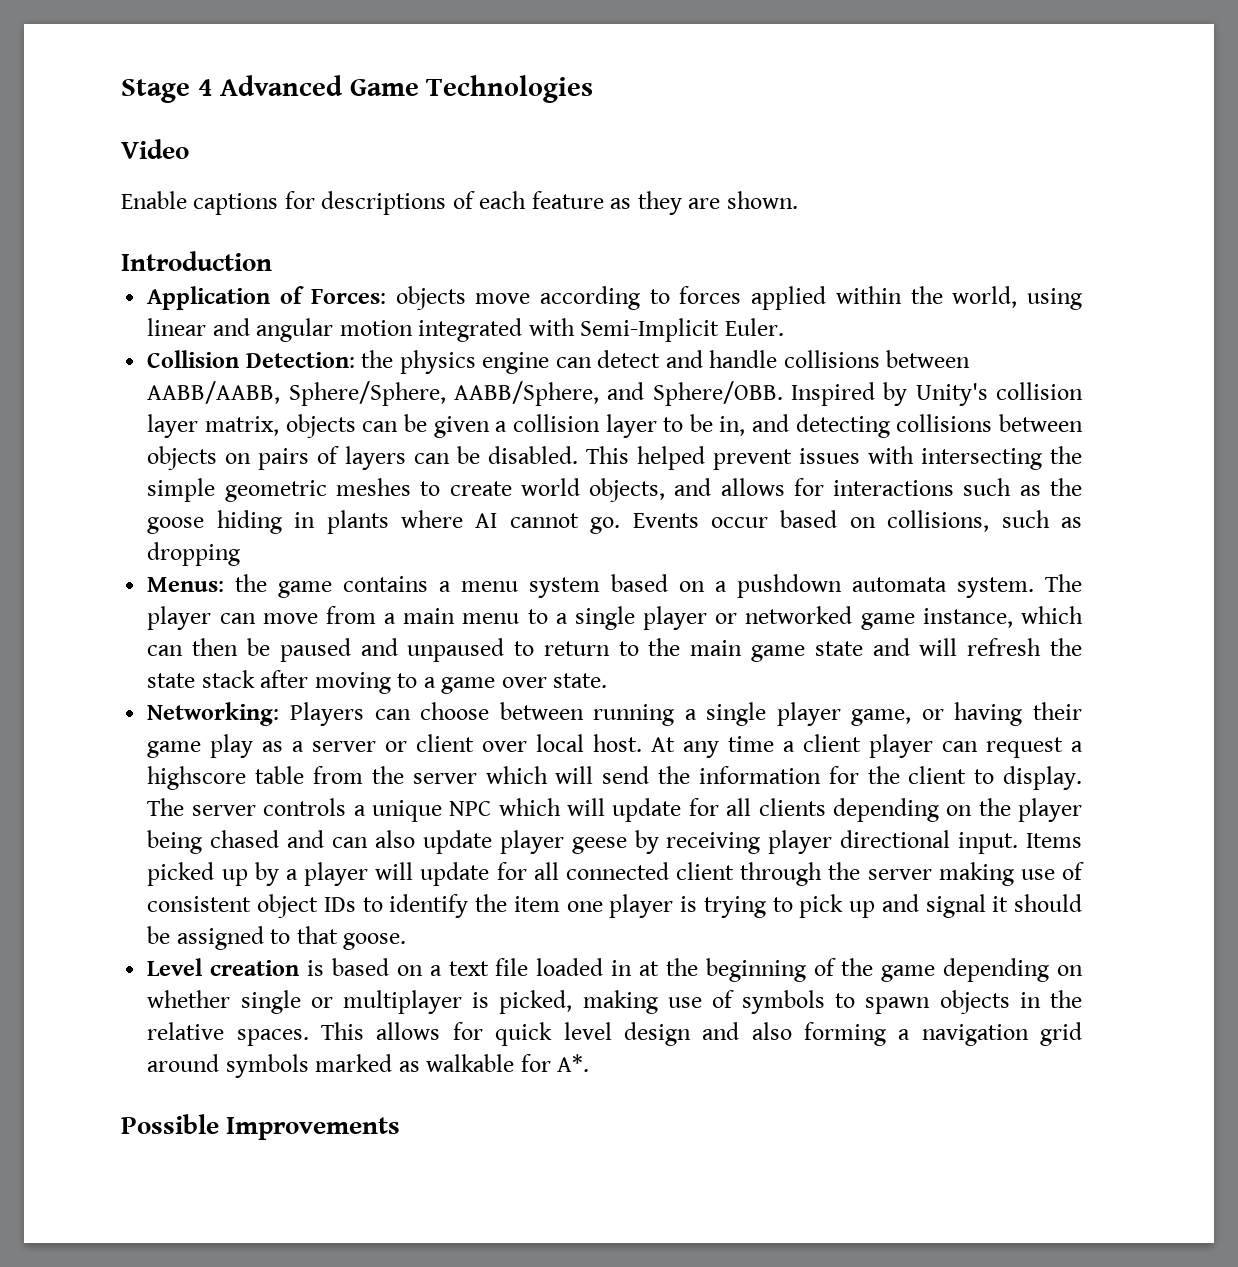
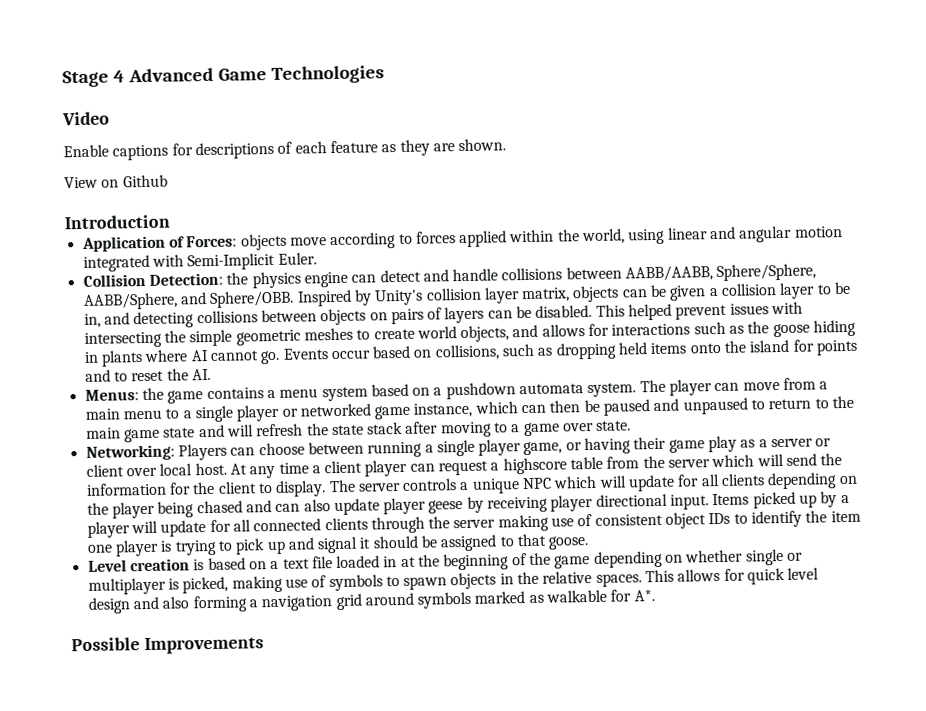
(798, 200) none -> [64,174,168,189] // View on Github
(241, 554) none -> [618,339,859,356] [84,368,211,382] held items onto the island for points and to reset the AI.
[676,862,735,880] client -> [324,517,368,531] clients

